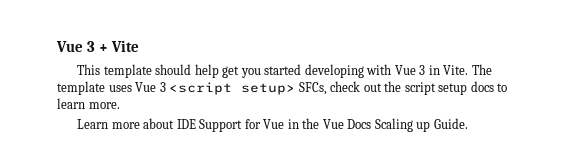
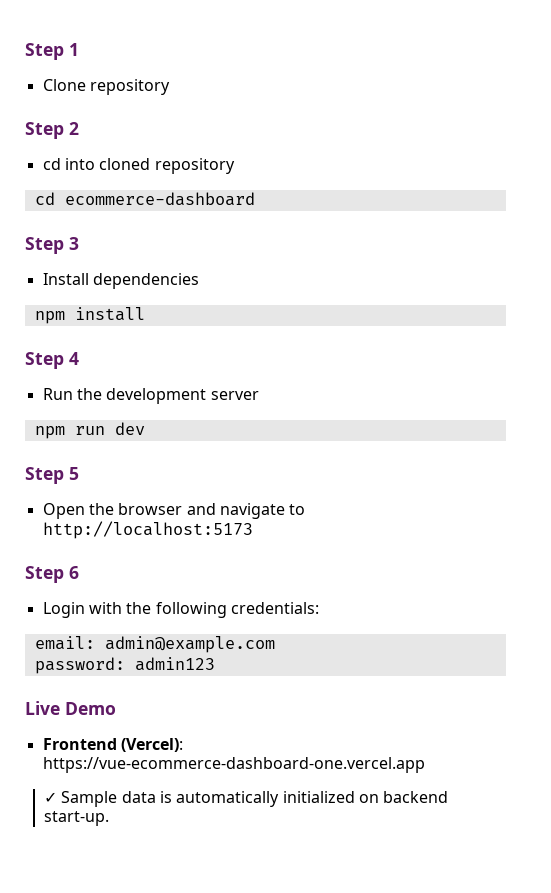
[56,40,140,52] [77,64,492,78] [57,81,508,95] [57,98,120,109] [77,118,468,132] Vue 3 + Vite // This template should help get you started developing with Vue 3 in Vite. The template uses Vue 3 <script setup> SFCs, check out the script setup docs to learn more. // Learn more about IDE Support for Vue in the Vue Docs Scaling up Guide. -> [25,43,79,60] [42,79,170,95] [25,122,79,139] [42,158,235,174] [34,192,255,206] [25,237,79,254] [42,273,199,289] [34,307,145,324] [25,352,79,369] [42,388,259,404] [34,422,145,439] [25,467,79,484] [42,503,306,519] [42,521,253,539] [25,566,79,583] [42,602,319,618] [34,636,275,653] [34,657,215,674] [25,701,116,715] [42,738,183,752] [42,757,425,773] [44,791,449,807] [44,811,110,826] Step 1 // Clone repository // Step 2 // cd into cloned repository // cd ecommerce-dashboard // Step 3 // Install dependencies // npm install // Step 4 // Run the development server // npm run dev // Step 5 // Open the browser and navigate to http://localhost:5173 // Step 6 // Login with the following credentials: // email: admin@example.com // password: admin123 // Live Demo // Frontend (Vercel): https://vue-ecommerce-dashboard-one.vercel.app // ✓ Sample data is automatically initialized on backend start-up.

